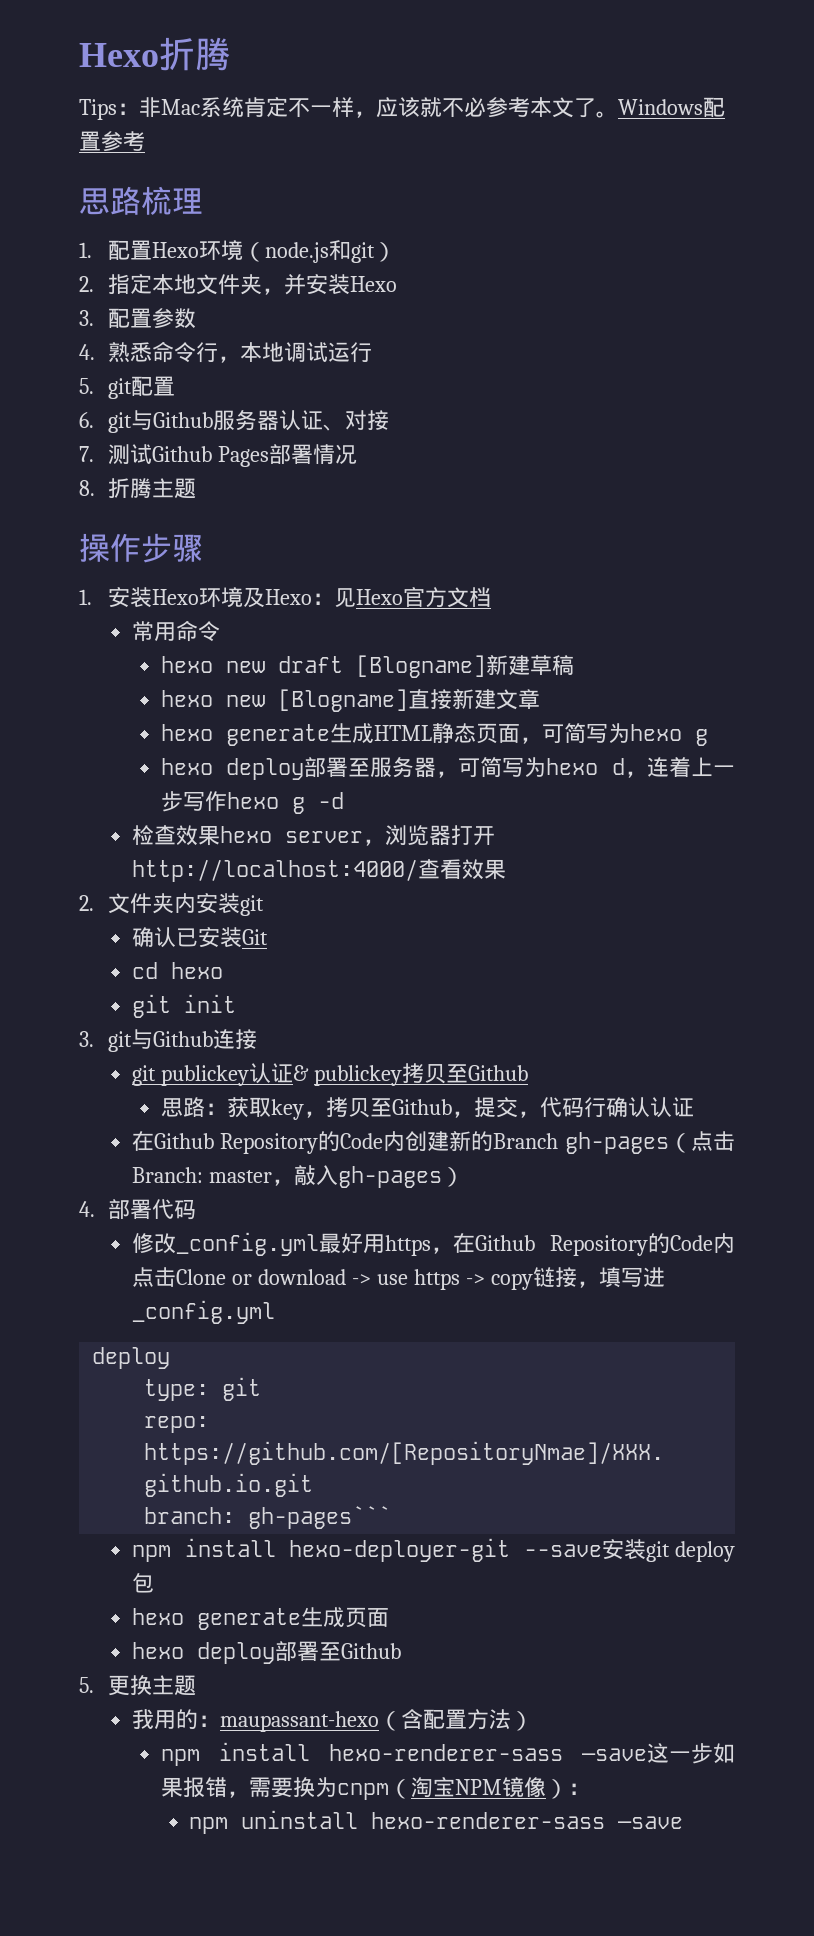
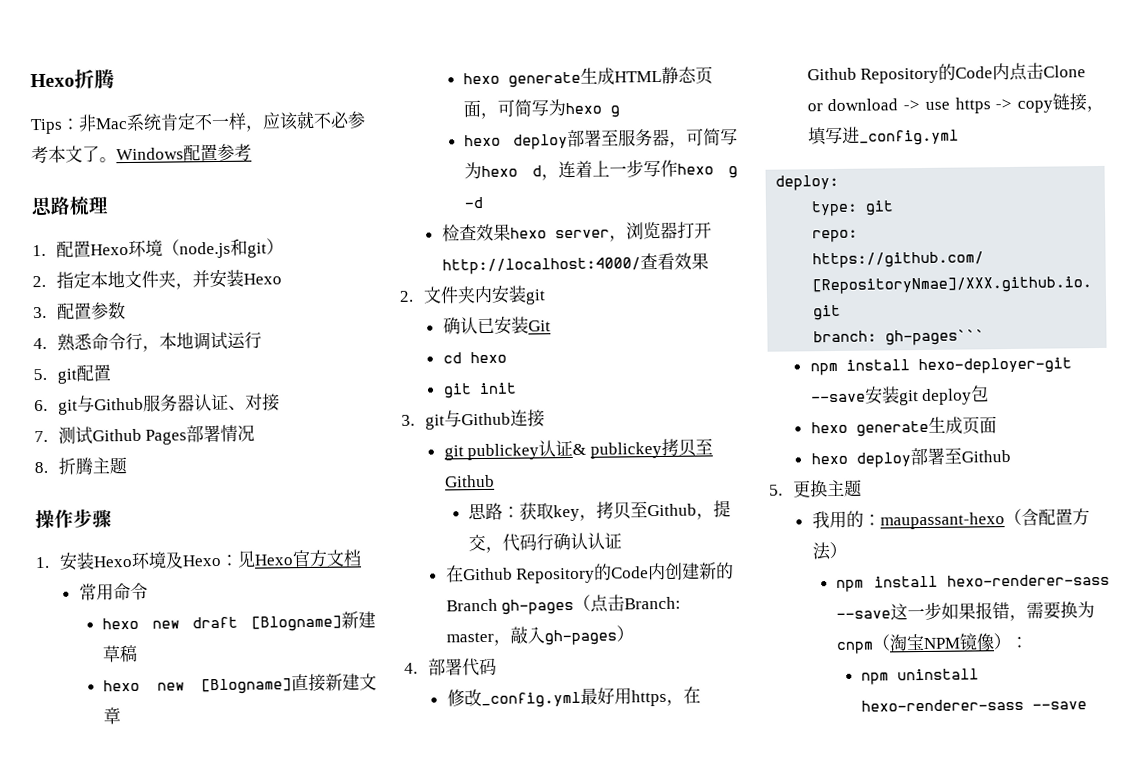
[92,1347,171,1369] deploy -> [775,174,840,191] deploy:
[582,1748,647,1761] —save -> [836,610,892,619] --save
[618,1816,684,1829] —save -> [1032,701,1088,710] --save

